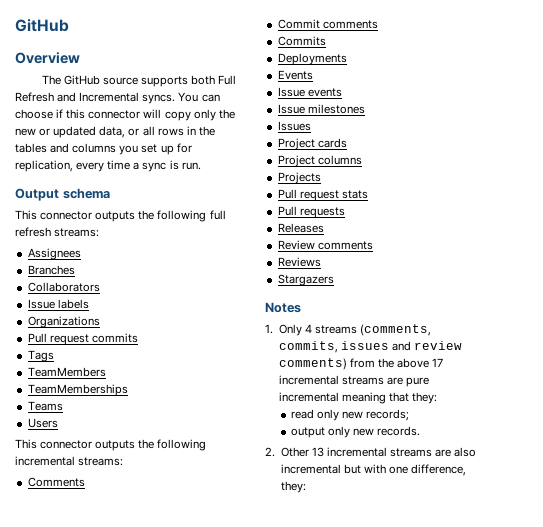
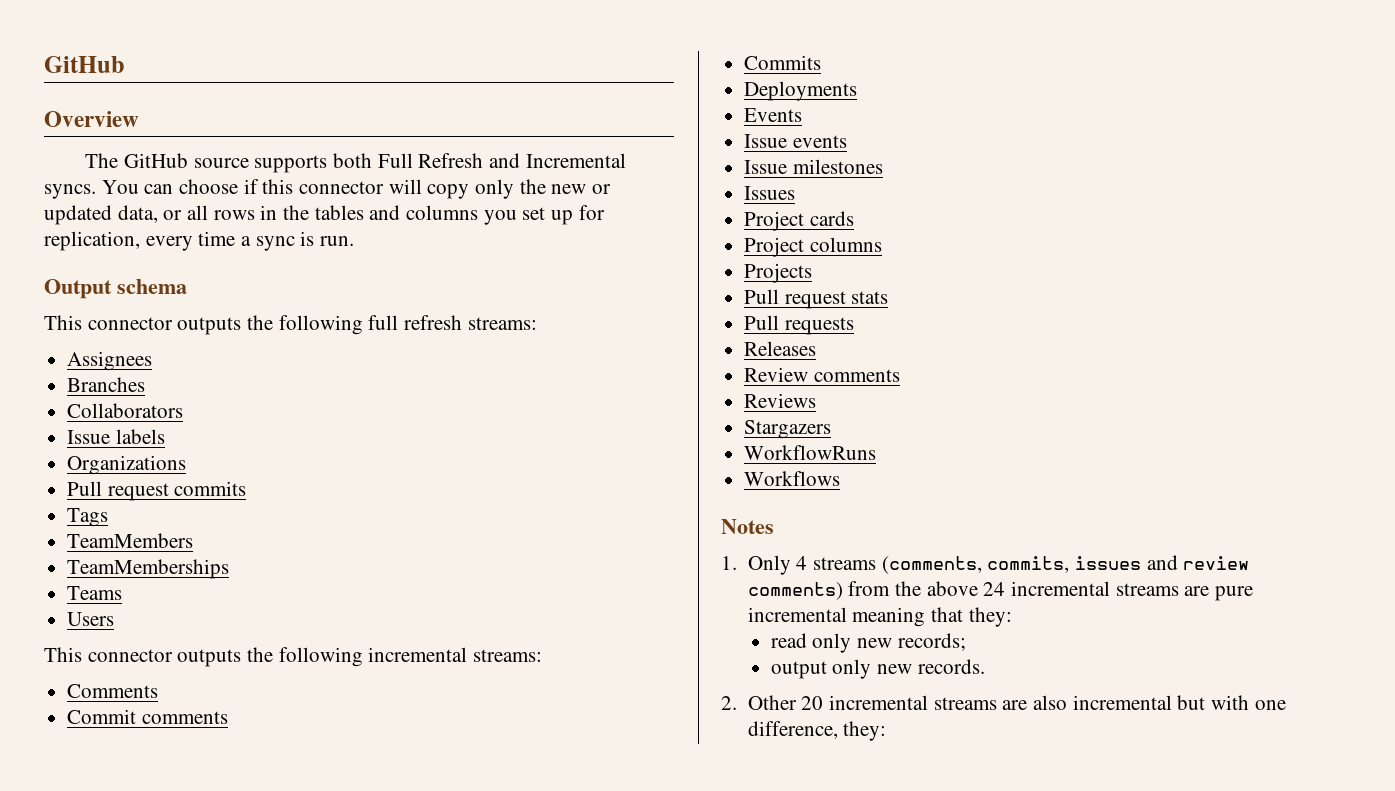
(334, 280) none -> [744,445,877,460] [744,471,841,486] // WorkflowRuns // Workflows
[432,358,444,367] 17 -> [983,582,1006,596] 24
[311,447,324,457] 13 -> [801,696,824,710] 20

